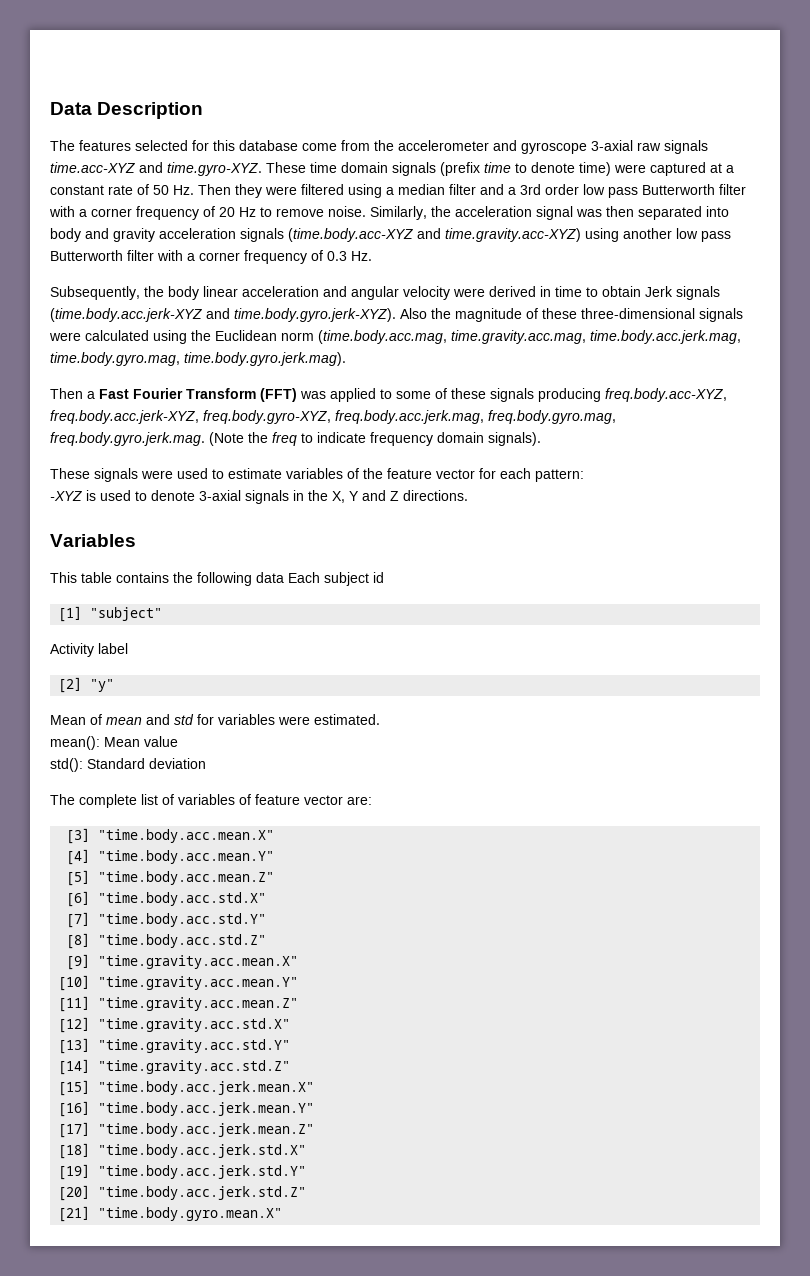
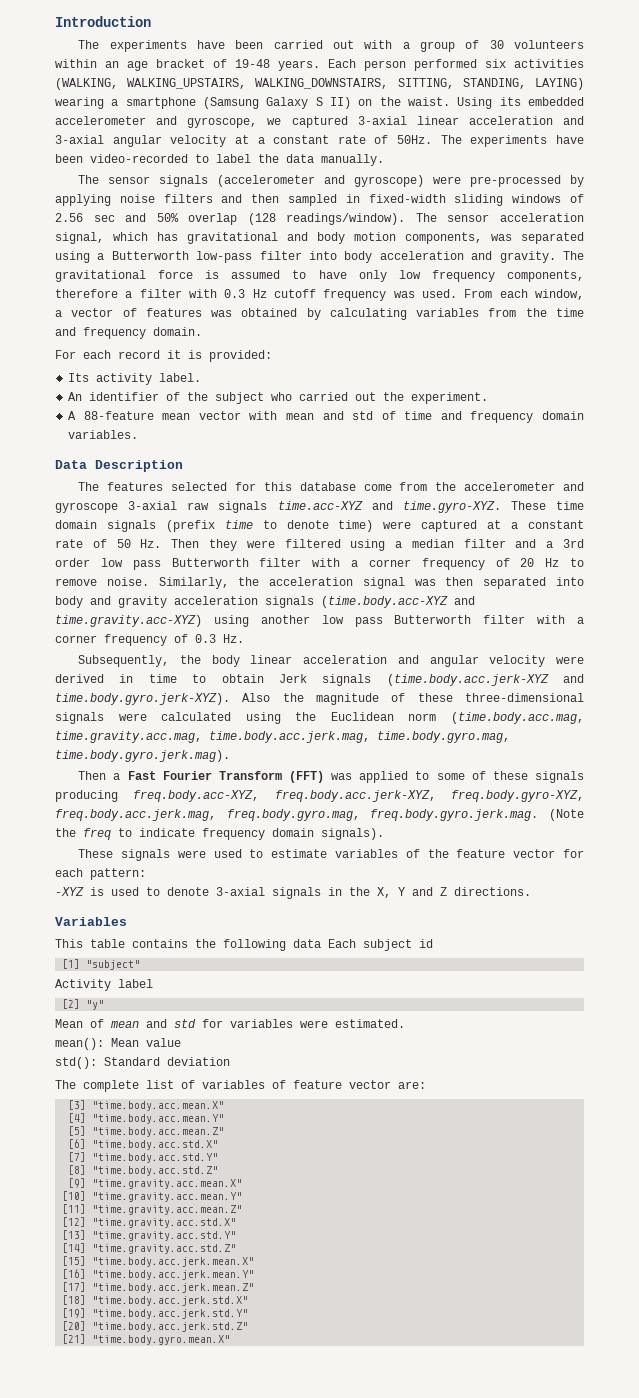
(50, 108) none -> [55,16,151,27] [78,40,584,52] [55,59,584,71] [55,78,584,90] [55,97,584,109] [55,116,584,128] [55,135,584,147] [55,154,384,166] [78,175,585,187] [55,194,584,206] [55,213,584,225] [55,232,584,244] [55,251,584,263] [55,270,584,282] [55,289,584,301] [55,308,584,320] [55,327,202,339] [55,350,272,362] [68,373,202,385] [68,392,489,404] [68,411,584,423] [68,430,139,439] Introduction // The experiments have been carried out with a group of 30 volunteers within an age bracket of 19-48 years. Each person performed six activities (WALKING, WALKING_UPSTAIRS, WALKING_DOWNSTAIRS, SITTING, STANDING, LAYING) wearing a smartphone (Samsung Galaxy S II) on the waist. Using its embedded accelerometer and gyroscope, we captured 3-axial linear acceleration and 3-axial angular velocity at a constant rate of 50Hz. The experiments have been video-recorded to label the data manually. // The sensor signals (accelerometer and gyroscope) were pre-processed by applying noise filters and then sampled in fixed-width sliding windows of 2.56 sec and 50% overlap (128 readings/window). The sensor acceleration signal, which has gravitational and body motion components, was separated using a Butterworth low-pass filter into body acceleration and gravity. The gravitational force is assumed to have only low frequency components, therefore a filter with 0.3 Hz cutoff frequency was used. From each window, a vector of features was obtained by calculating variables from the time and frequency domain. // For each record it is provided: // Its activity label. // An identifier of the subject who carried out the experiment. // A 88-feature mean vector with mean and std of time and frequency domain variables. //

